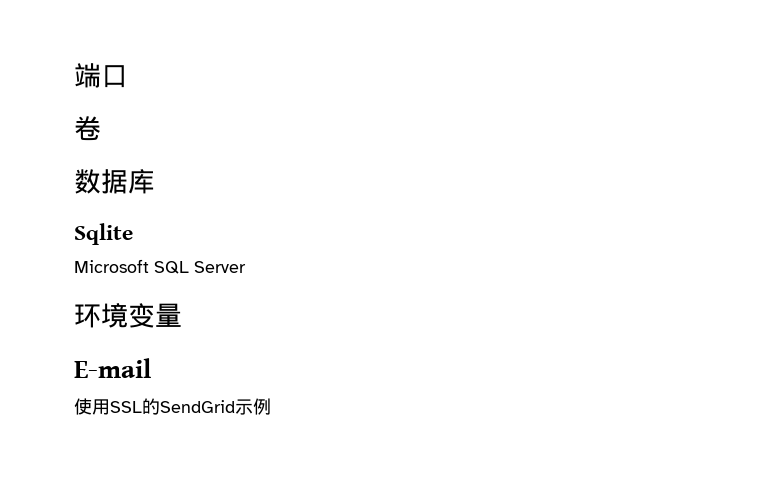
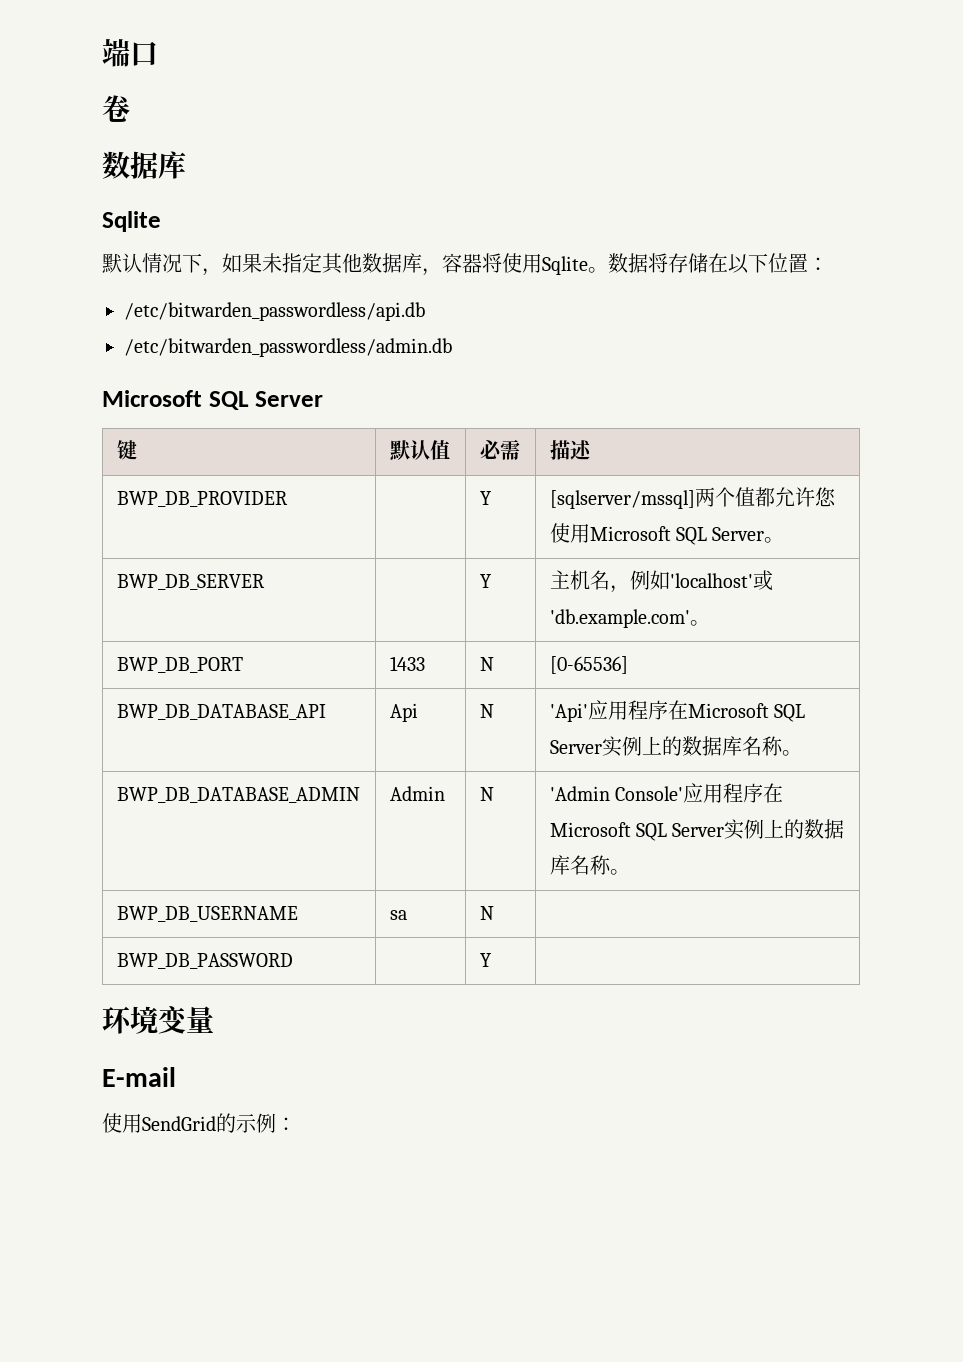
[74,259,246,274] Microsoft SQL Server -> [102,253,828,276] [124,302,425,321] [124,338,452,357] [102,390,324,410] [116,440,137,460] [389,440,450,461] [479,439,520,460] [549,440,592,460] [116,491,288,507] [479,491,492,505] [549,487,836,509] [549,523,785,545] [116,574,265,590] [479,574,492,588] [549,570,773,593] [549,609,710,628] [116,657,243,673] [389,656,425,671] [479,657,494,671] [549,656,628,674] [116,704,326,720] [389,703,418,722] [479,704,494,718] [549,700,806,722] [549,736,802,757] [116,787,360,803] [389,786,445,801] [479,787,494,801] [549,783,784,803] [549,819,845,841] [549,855,630,875] [116,906,298,922] [389,910,407,920] [479,906,494,920] [116,953,293,969] [479,953,492,967] 默认情况下，如果未指定其他数据库，容器将使用Sqlite。数据将存储在以下位置： // /etc/bitwarden_passwordless/api.db // /etc/bitwarden_passwordless/admin.db // Microsoft SQL Server // 键 | 默认值 | 必需 | 描述 // BWP_DB_PROVIDER | | Y | [sqlserver/mssql]两个值都允许您使用Microsoft SQL Server。 // BWP_DB_SERVER | | Y | 主机名，例如'localhost'或'db.example.com'。 // BWP_DB_PORT | 1433 | N | [0-65536] // BWP_DB_DATABASE_API | Api | N | 'Api'应用程序在Microsoft SQL Server实例上的数据库名称。 // BWP_DB_DATABASE_ADMIN | Admin | N | 'Admin Console'应用程序在Microsoft SQL Server实例上的数据库名称。 // BWP_DB_USERNAME | sa | N | // BWP_DB_PASSWORD | | Y |
[110,398,271,415] SSL的SendGrid示例 -> [142,1113,296,1133] SendGrid的示例：

